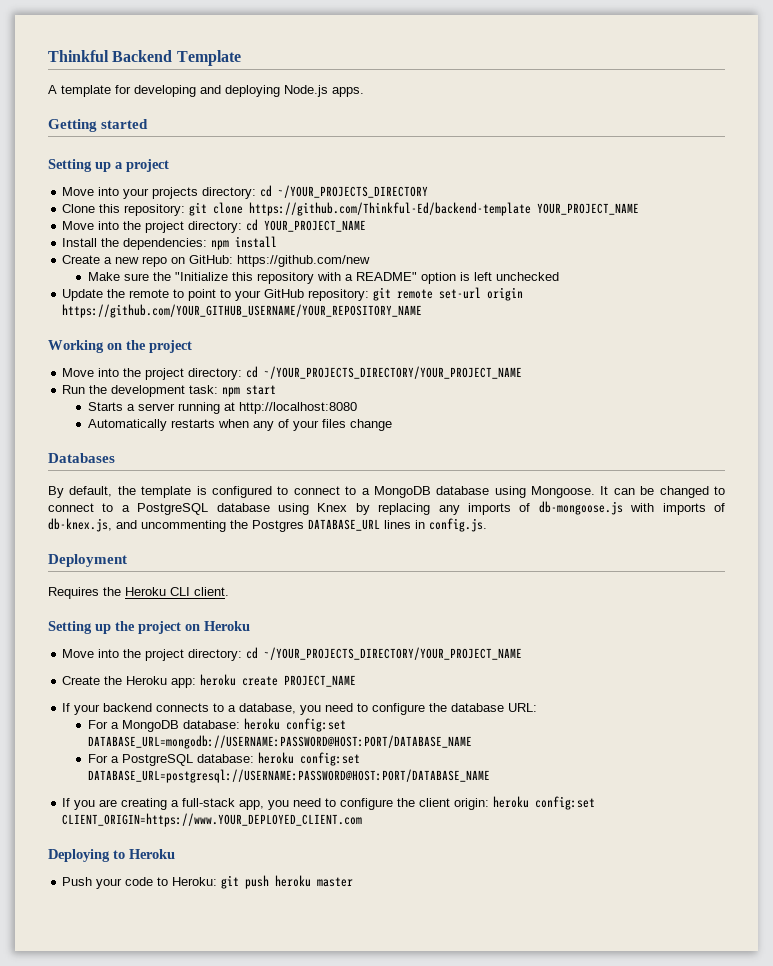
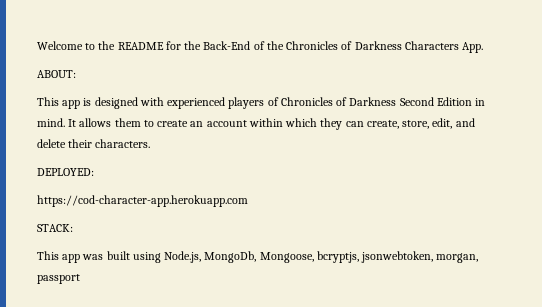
[48,50,241,66] [48,85,364,97] [48,119,149,132] [48,159,169,172] [62,185,429,199] [62,202,640,216] [62,219,367,233] [62,236,278,250] [62,255,371,267] [87,272,559,284] [62,287,524,301] [62,304,423,318] [48,340,192,353] [62,366,523,380] [62,385,277,397] [87,402,357,414] [87,419,392,431] [48,453,115,463] [48,486,726,498] [48,501,725,515] [48,518,487,532] [48,554,127,567] [48,587,229,599] [48,621,250,634] [62,647,523,661] [62,674,357,688] [62,703,538,715] [87,718,346,732] [87,735,472,749] [87,752,360,766] [87,769,490,783] [62,796,596,810] [62,813,363,827] [48,849,175,862] [62,875,354,889] Thinkful Backend Template // A template for developing and deploying Node.js apps. // Getting started // Setting up a project // Move into your projects directory: cd ~/YOUR_PROJECTS_DIRECTORY // Clone this repository: git clone https://github.com/Thinkful-Ed/backend-template YOUR_PROJECT_NAME // Move into the project directory: cd YOUR_PROJECT_NAME // Install the dependencies: npm install // Create a new repo on GitHub: https://github.com/new // Make sure the "Initialize this repository with a README" option is left unchecked // Update the remote to point to your GitHub repository: git remote set-url origin https://github.com/YOUR_GITHUB_USERNAME/YOUR_REPOSITORY_NAME // Working on the project // Move into the project directory: cd ~/YOUR_PROJECTS_DIRECTORY/YOUR_PROJECT_NAME // Run the development task: npm start // Starts a server running at http://localhost:8080 // Automatically restarts when any of your files change // Databases // By default, the template is configured to connect to a MongoDB database using Mongoose. It can be changed to connect to a PostgreSQL database using Knex by replacing any imports of db-mongoose.js with imports of db-knex.js, and uncommenting the Postgres DATABASE_URL lines in config.js. // Deployment // Requires the Heroku CLI client. // Setting up the project on Heroku // Move into the project directory: cd ~/YOUR_PROJECTS_DIRECTORY/YOUR_PROJECT_NAME // Create the Heroku app: heroku create PROJECT_NAME // If your backend connects to a database, you need to configure the database URL: // For a MongoDB database: heroku config:set DATABASE_URL=mongodb://USERNAME:PASSWORD@HOST:PORT/DATABASE_NAME // For a PostgreSQL database: heroku config:set DATABASE_URL=postgresql://USERNAME:PASSWORD@HOST:PORT/DATABASE_NAME // If you are creating a full-stack app, you need to configure the client origin: heroku config:set CLIENT_ORIGIN=https://www.YOUR_DEPLOYED_CLIENT.com // Deploying to Heroku // Push your code to Heroku: git push heroku master -> [37,41,484,53] [37,70,76,78] [37,97,486,109] [37,118,475,130] [37,139,151,148] [37,168,94,176] [37,195,248,207] [37,224,73,232] [37,251,479,263] [37,274,80,284] Welcome to the README for the Back-End of the Chronicles of Darkness Characters App. // ABOUT: // This app is designed with experienced players of Chronicles of Darkness Second Edition in mind. It allows them to create an account within which they can create, store, edit, and delete their characters. // DEPLOYED: // https://cod-character-app.herokuapp.com // STACK: // This app was built using Node.js, MongoDb, Mongoose, bcryptjs, jsonwebtoken, morgan, passport

